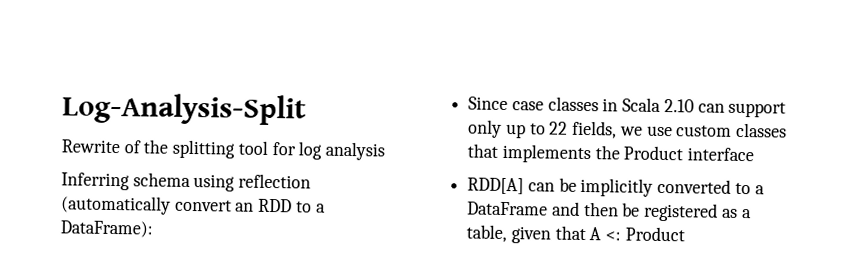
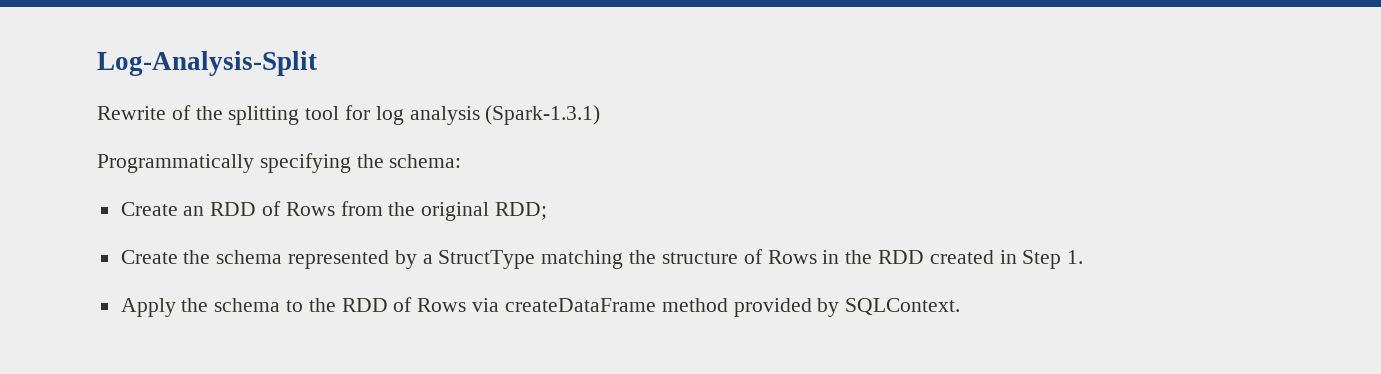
[61,172,312,192] [61,195,326,215] [60,220,153,238] [468,96,787,118] [468,119,788,139] [467,143,755,164] [467,177,765,197] [467,201,752,222] [466,224,685,244] // Inferring schema using reflection (automatically convert an RDD to a DataFrame): // Since case classes in Scala 2.10 can support only up to 22 fields, we use custom classes that implements the Product interface // RDD[A] can be implicitly converted to a DataFrame and then be registered as a table, given that A <: Product -> [485,105,601,125] [97,153,462,173] [120,201,548,221] [120,249,1084,269] [120,297,961,317] (Spark-1.3.1) // Programmatically specifying the schema: // Create an RDD of Rows from the original RDD; // Create the schema represented by a StructType matching the structure of Rows in the RDD created in Step 1. // Apply the schema to the RDD of Rows via createDataFrame method provided by SQLContext.

